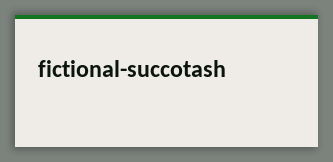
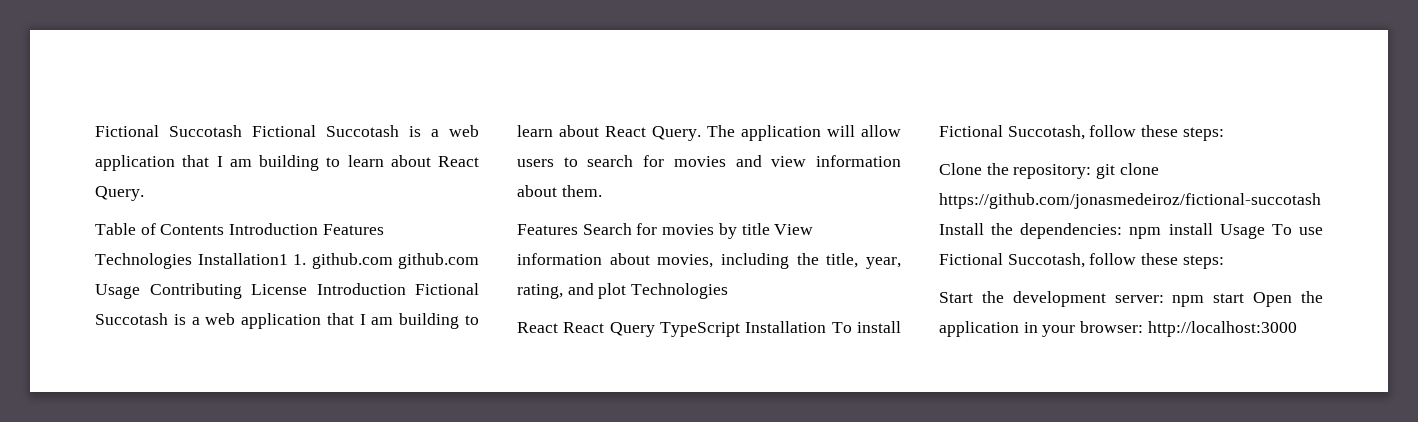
[38,60,226,77] fictional-succotash -> [95,125,479,137] [95,155,479,171] [95,186,144,201] [95,223,384,235] [95,253,479,269] [95,283,479,299] [95,313,479,329] [517,125,901,141] [517,155,901,167] [517,185,602,197] [517,223,814,239] [517,253,901,269] [517,283,729,299] [517,321,901,337] [939,125,1224,141] [939,163,1159,179] [939,193,1321,209] [939,223,1323,239] [939,253,1224,269] [939,291,1323,307] [939,321,1297,337] Fictional Succotash Fictional Succotash is a web application that I am building to learn about React Query. // Table of Contents Introduction Features Technologies Installation1 1. github.com github.com Usage Contributing License Introduction Fictional Succotash is a web application that I am building to learn about React Query. The application will allow users to search for movies and view information about them. // Features Search for movies by title View information about movies, including the title, year, rating, and plot Technologies // React React Query TypeScript Installation To install Fictional Succotash, follow these steps: // Clone the repository: git clone https://github.com/jonasmedeiroz/fictional-succotash Install the dependencies: npm install Usage To use Fictional Succotash, follow these steps: // Start the development server: npm start Open the application in your browser: http://localhost:3000

